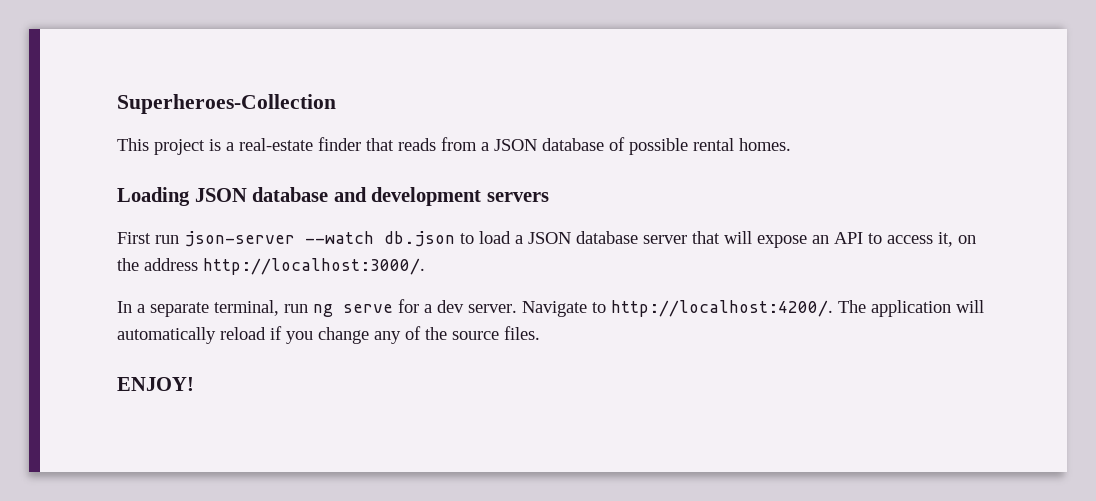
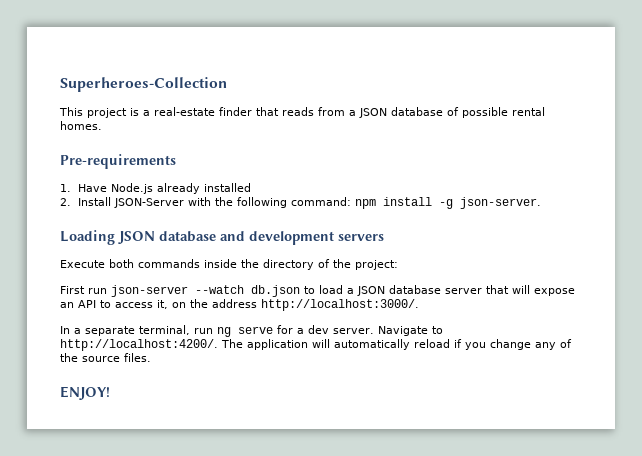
(791, 144) none -> [60,154,176,169] [60,183,251,194] [60,197,541,209] // Pre-requirements // 1. Have Node.js already installed // 2. Install JSON-Server with the following command: npm install -g json-server.
(549, 197) none -> [60,259,398,270] // Execute both commands inside the directory of the project:

